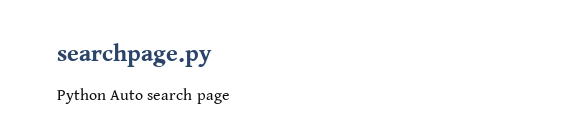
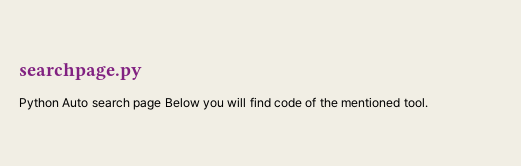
(230, 98) none -> [164,97,428,110] Below you will find code of the mentioned tool.

